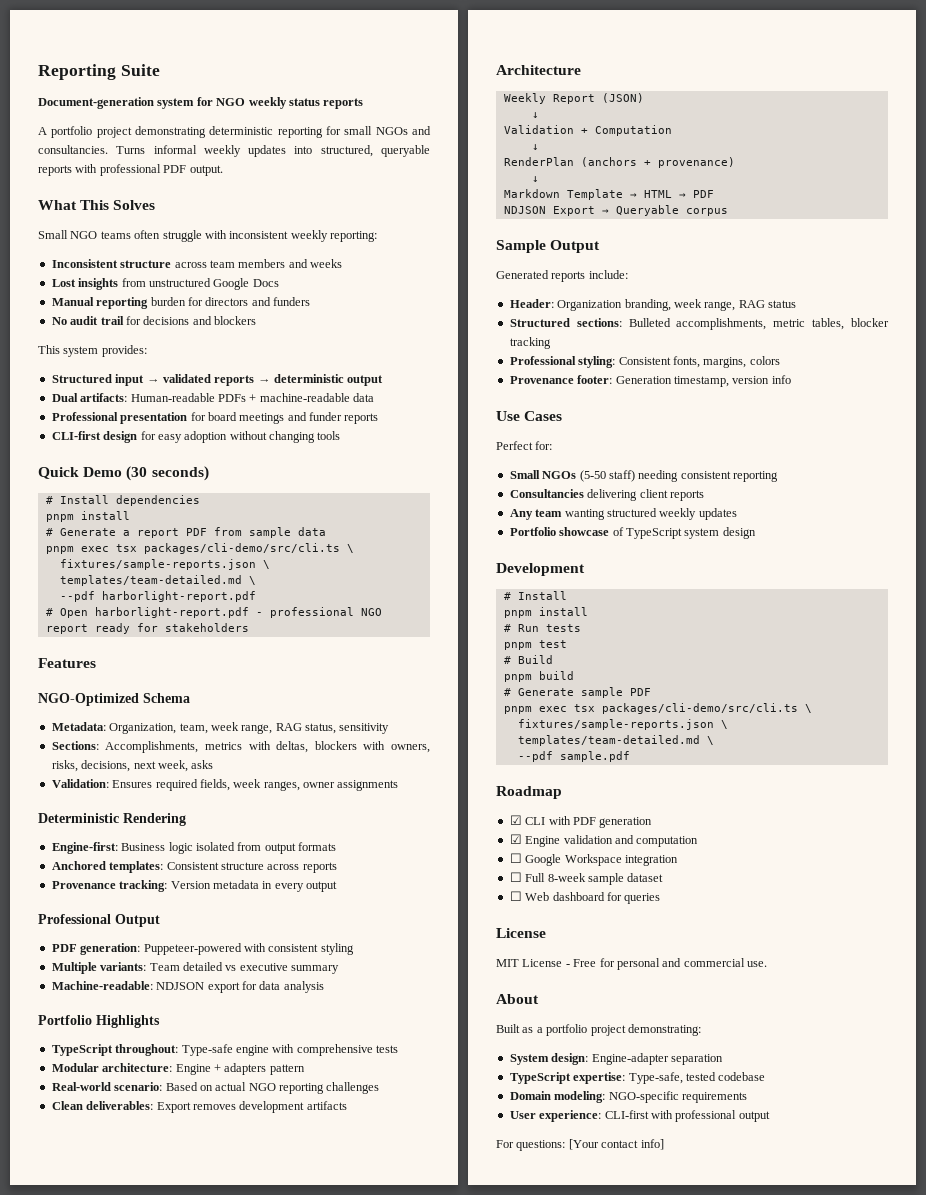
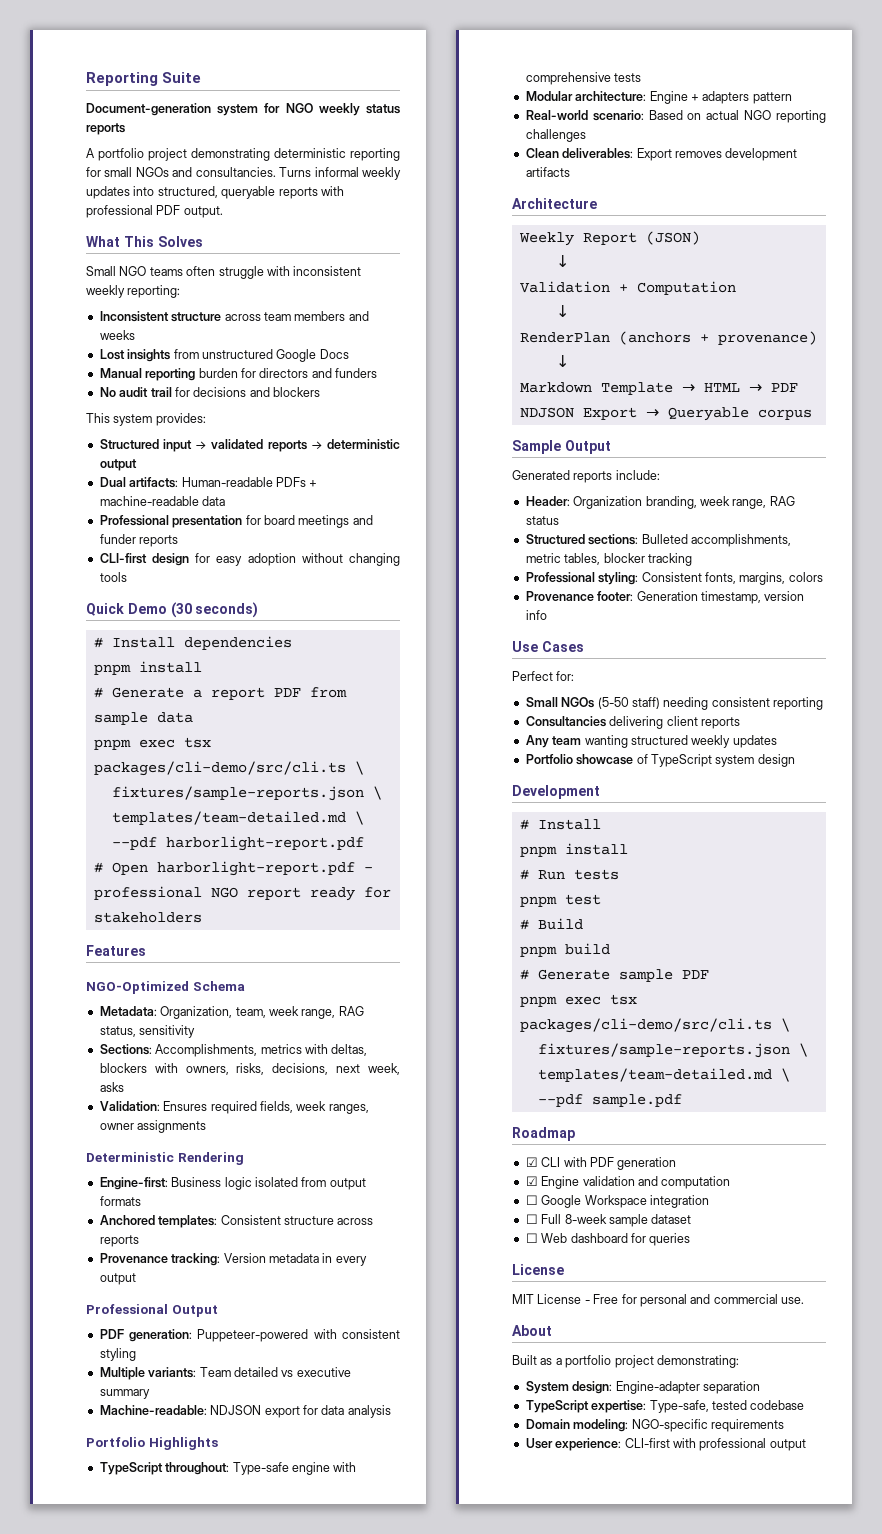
[496,1139,664,1151] // For questions: [Your contact info] -> (806, 1445) none

